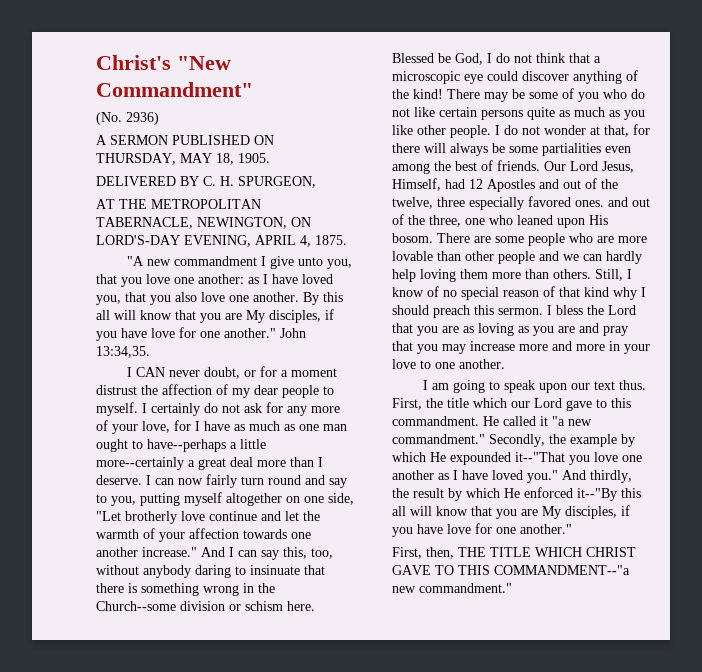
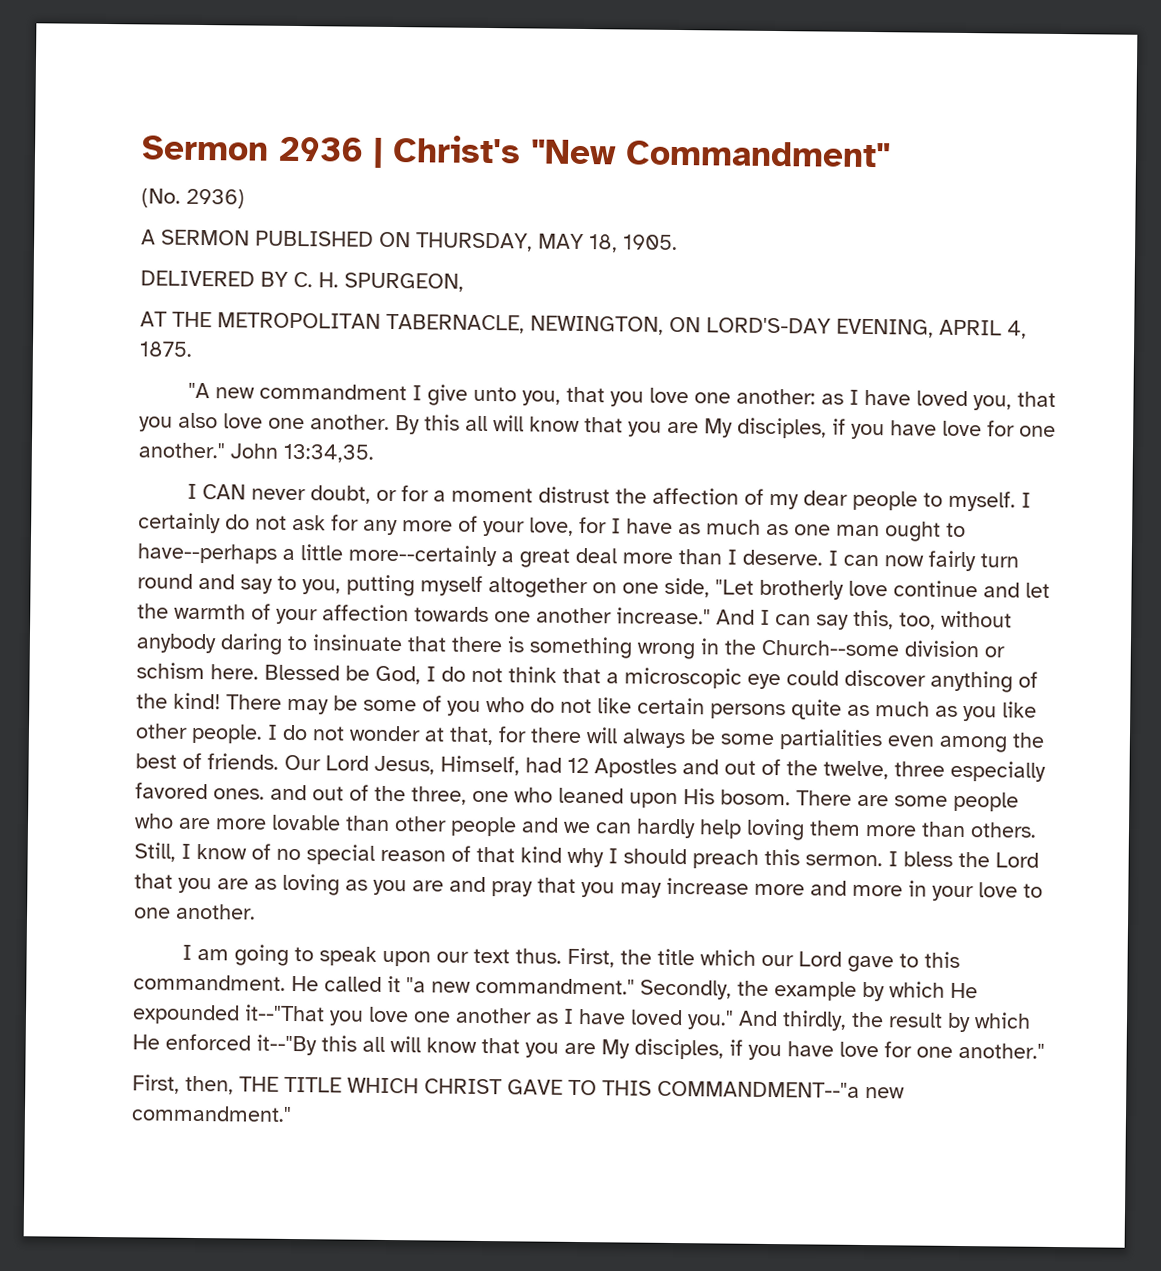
(96, 62) none -> [141,135,383,168] Sermon 2936 |

